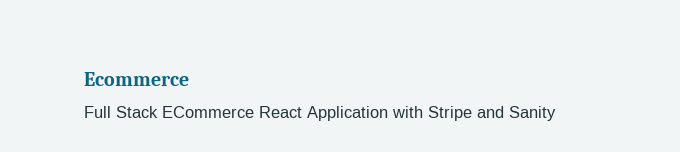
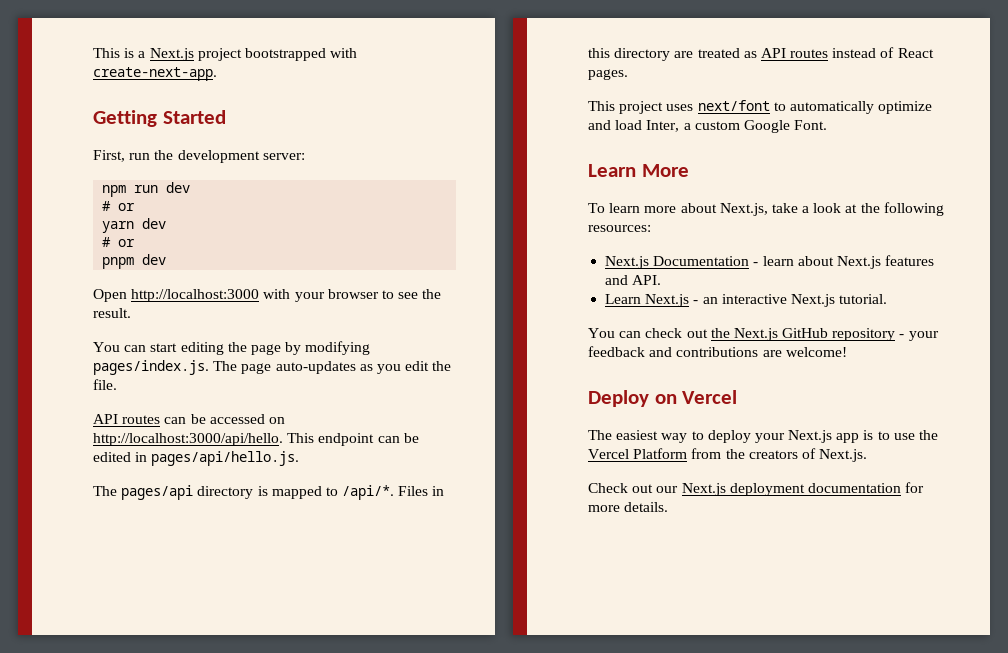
[84,72,189,86] [84,106,556,121] Ecommerce // Full Stack ECommerce React Application with Stripe and Sanity -> [93,48,358,61] [93,67,217,81] [93,110,226,127] [93,150,305,163] [102,182,191,197] [102,201,136,211] [102,218,167,233] [102,237,136,247] [102,254,167,269] [93,289,442,302] [93,308,131,318] [93,341,371,355] [93,360,452,375] [93,379,117,390] [93,414,285,424] [93,433,419,446] [93,451,300,466] [93,485,445,500] [588,47,934,61] [588,69,628,80] [588,100,933,114] [588,120,828,133] [588,164,689,177] [588,202,944,216] [588,225,651,232] [605,255,935,269] [605,275,662,285] [605,294,888,307] [588,328,939,341] [588,346,847,357] [588,390,738,407] [588,430,939,443] [588,448,868,462] [588,482,925,496] [588,502,669,512] This is a Next.js project bootstrapped with create-next-app. // Getting Started // First, run the development server: // npm run dev // # or // yarn dev // # or // pnpm dev // Open http://localhost:3000 with your browser to see the result. // You can start editing the page by modifying pages/index.js. The page auto-updates as you edit the file. // API routes can be accessed on http://localhost:3000/api/hello. This endpoint can be edited in pages/api/hello.js. // The pages/api directory is mapped to /api/*. Files in this directory are treated as API routes instead of React pages. // This project uses next/font to automatically optimize and load Inter, a custom Google Font. // Learn More // To learn more about Next.js, take a look at the following resources: // Next.js Documentation - learn about Next.js features and API. // Learn Next.js - an interactive Next.js tutorial. // You can check out the Next.js GitHub repository - your feedback and contributions are welcome! // Deploy on Vercel // The easiest way to deploy your Next.js app is to use the Vercel Platform from the creators of Next.js. // Check out our Next.js deployment documentation for more details.

